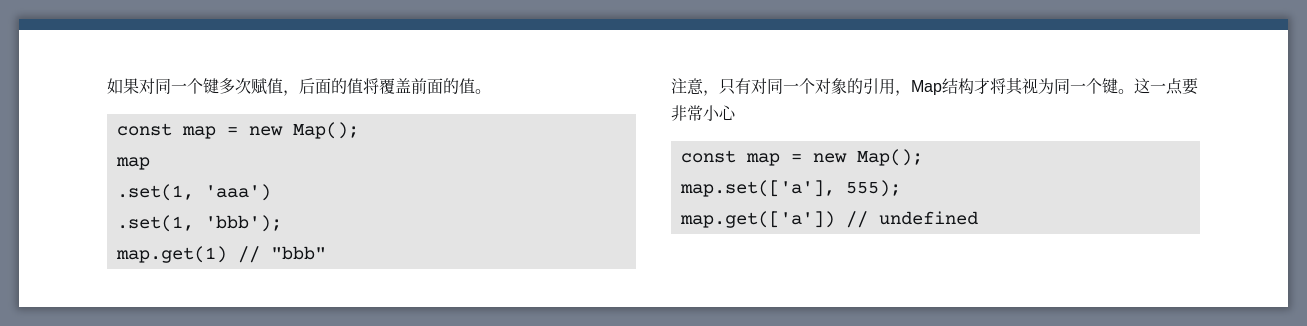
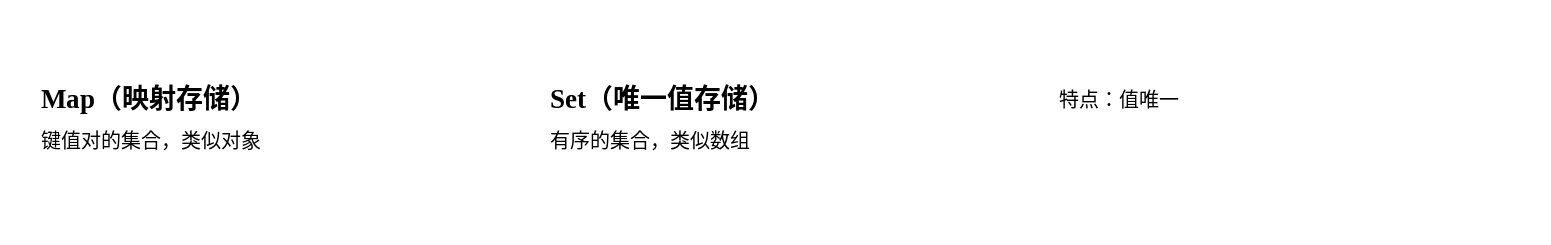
[107,78,491,96] [116,122,359,139] [115,157,150,170] [116,184,271,201] [116,215,282,232] [115,246,326,263] [671,78,1198,96] [671,105,736,121] [680,149,923,166] [679,180,901,197] [679,211,978,228] 如果对同一个键多次赋值，后面的值将覆盖前面的值。 // const map = new Map(); // map // .set(1, 'aaa') // .set(1, 'bbb'); // map.get(1) // "bbb" // 注意，只有对同一个对象的引用，Map结构才将其视为同一个键。这一点要非常小心 // const map = new Map(); // map.set(['a'], 555); // map.get(['a']) // undefined -> [41,84,257,114] [41,130,261,151] [550,84,775,111] [550,130,750,151] [1059,89,1179,109] Map（映射存储） // 键值对的集合，类似对象 // Set（唯一值存储） // 有序的集合，类似数组 // 特点：值唯一

